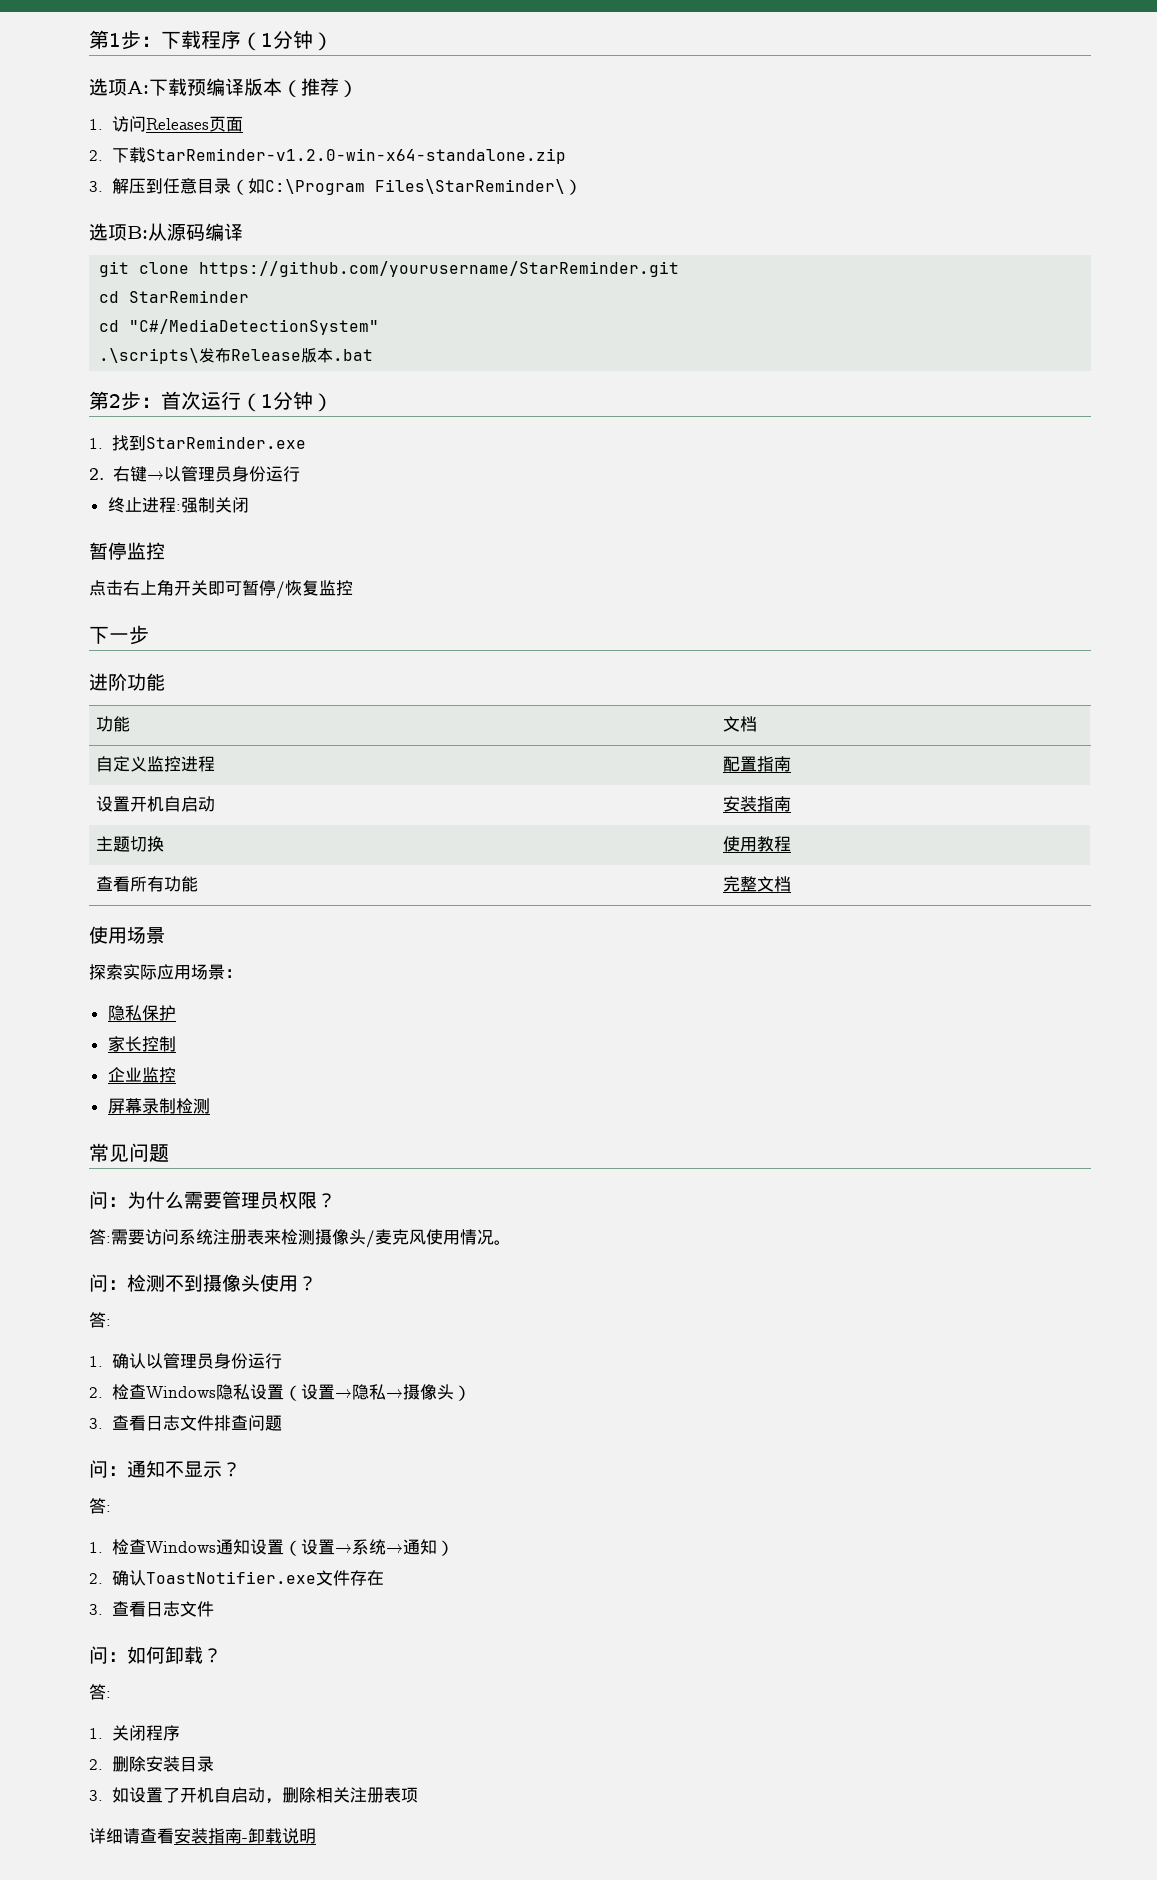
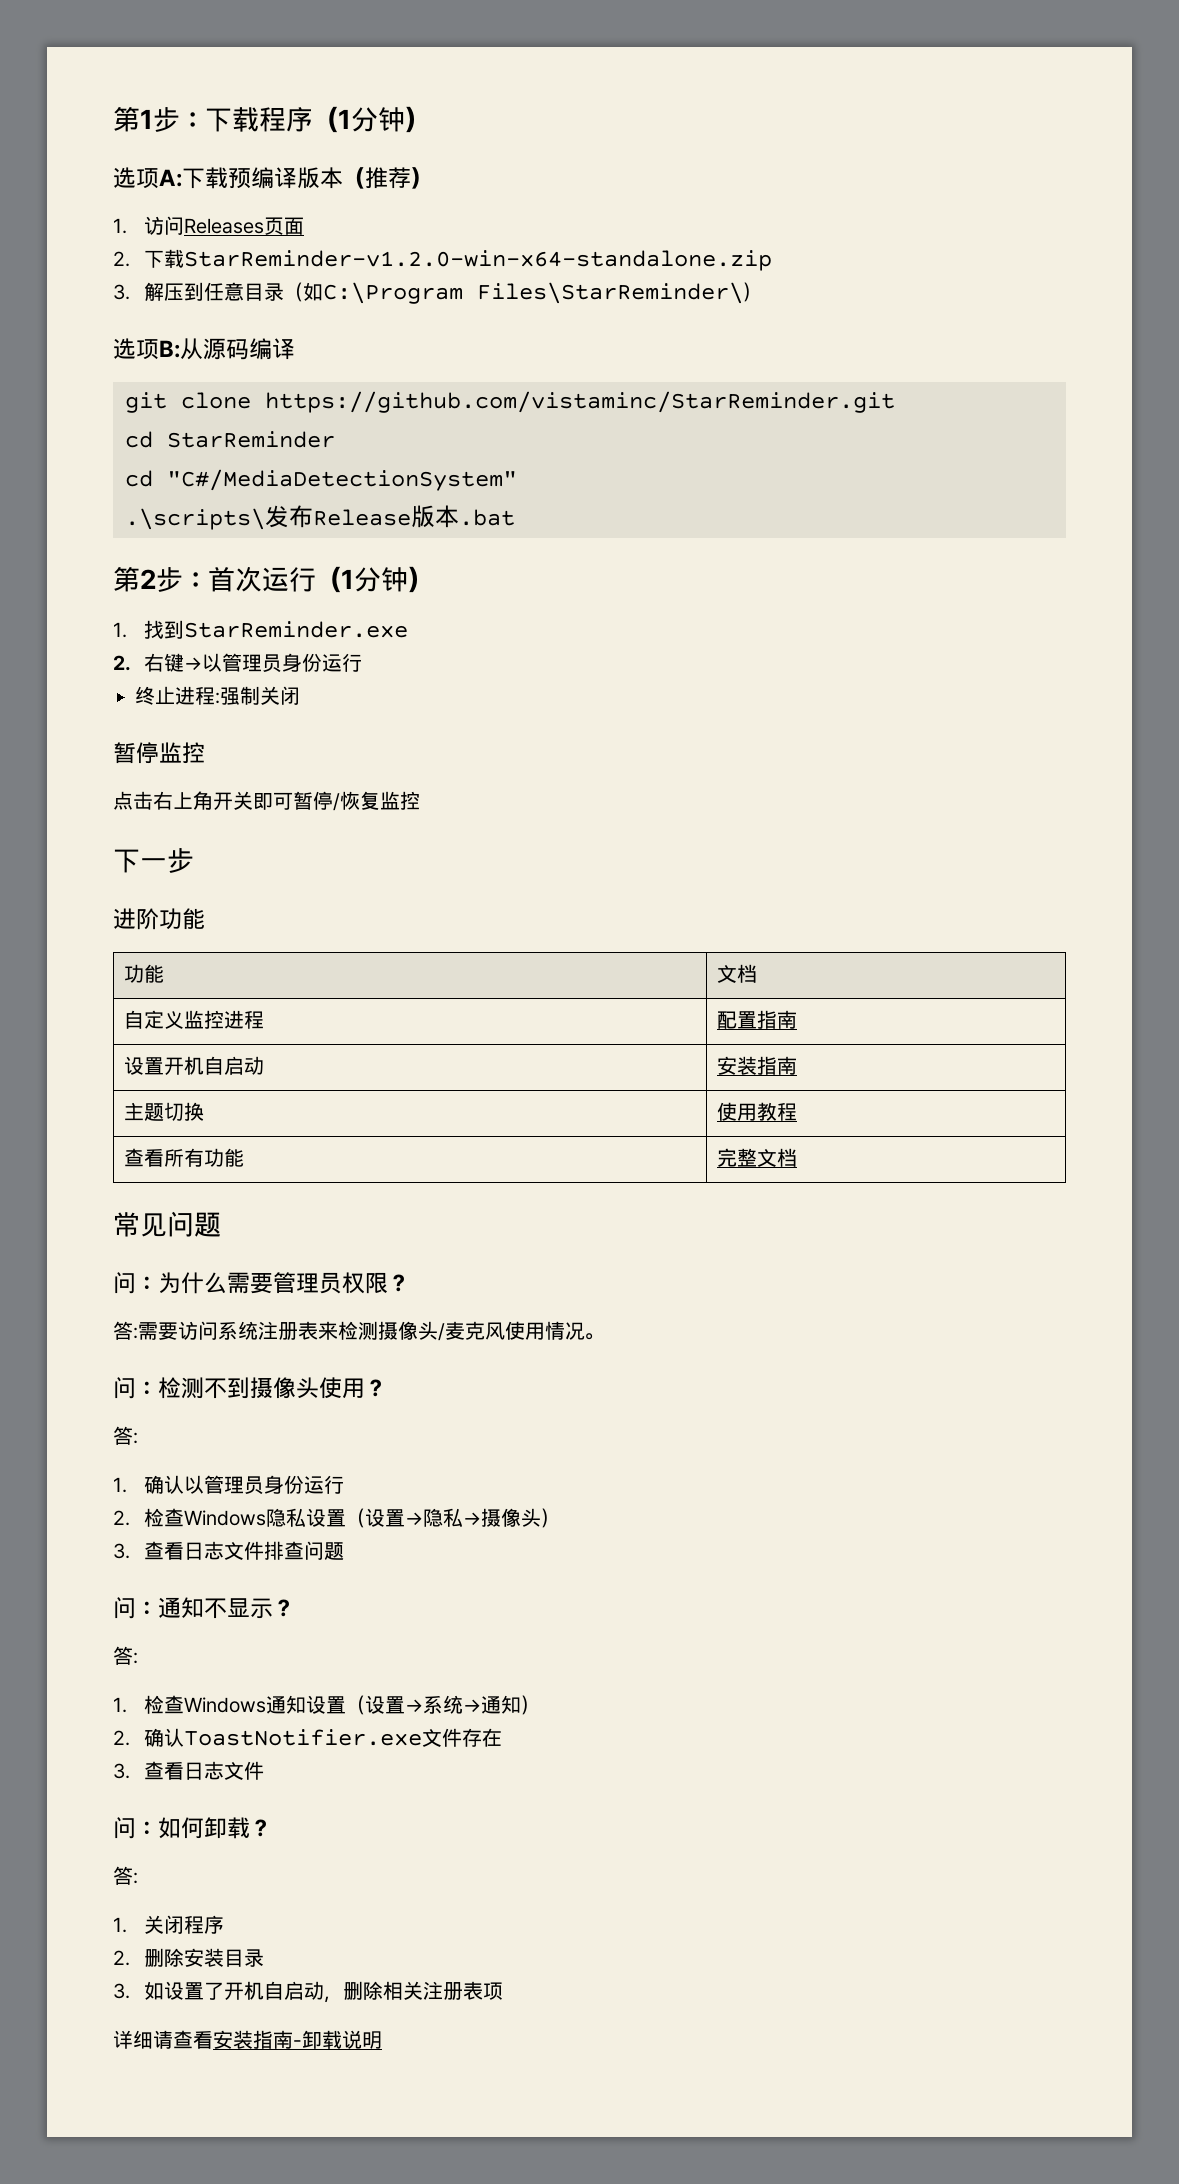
[199,261,680,277] https://github.com/yourusername/StarReminder.git -> [265,391,895,413] https://github.com/vistaminc/StarReminder.git
[89,926,165,944] [89,964,242,980] [107,1005,176,1021] [107,1036,176,1052] [107,1067,176,1083] [107,1098,210,1114] // 使用场景 // 探索实际应用场景： // 隐私保护 // 家长控制 // 企业监控 // 屏幕录制检测 -> (798, 1157) none

